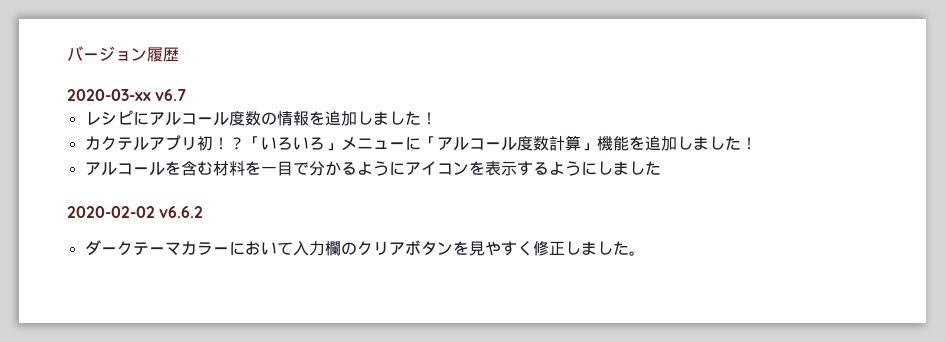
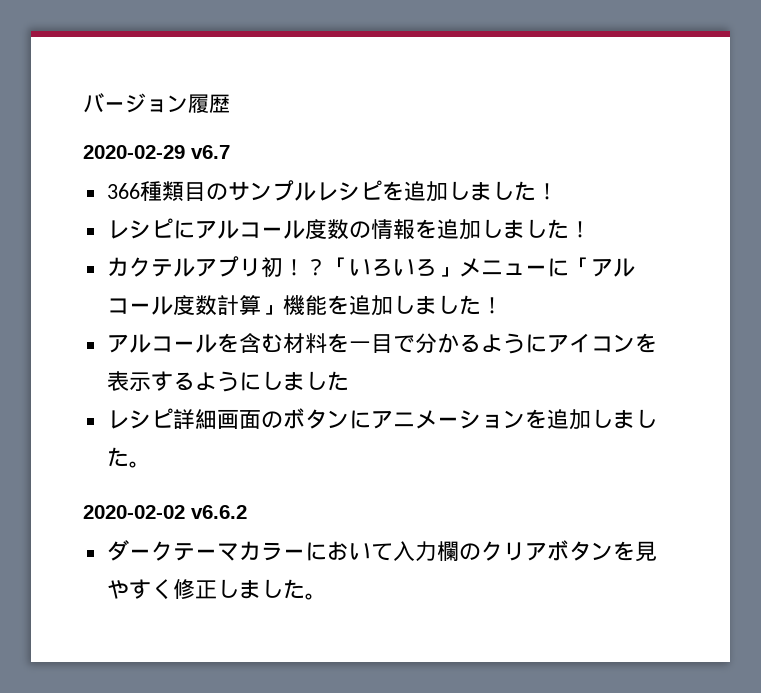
[67,89,151,101] 2020-03-xx -> [83,145,185,159] 2020-02-29
(187, 95) none -> [106,180,558,202] // 366種類目のサンプルレシピを追加しました！
(661, 168) none -> [106,408,657,430] [106,447,151,468] // レシピ詳細画面のボタンにアニメーションを追加しました。

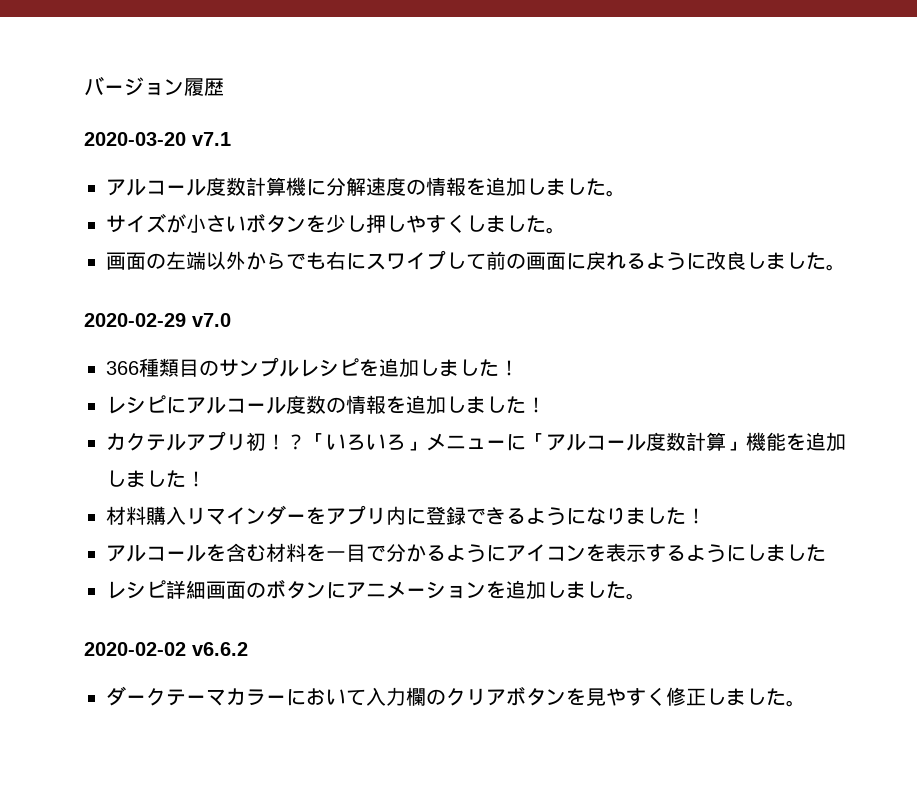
(230, 103) none -> [84,132,231,146] [106,177,626,197] [106,213,566,234] [106,250,846,271] // 2020-03-20 v7.1 // アルコール度数計算機に分解速度の情報を追加しました。 // サイズが小さいボタンを少し押しやすくしました。 // 画面の左端以外からでも右にスワイプして前の画面に戻れるように改良しました。
[191,145,230,159] v6.7 -> [192,313,231,327] v7.0
(503, 305) none -> [106,505,706,526] // 材料購入リマインダーをアプリ内に登録できるようになりました！

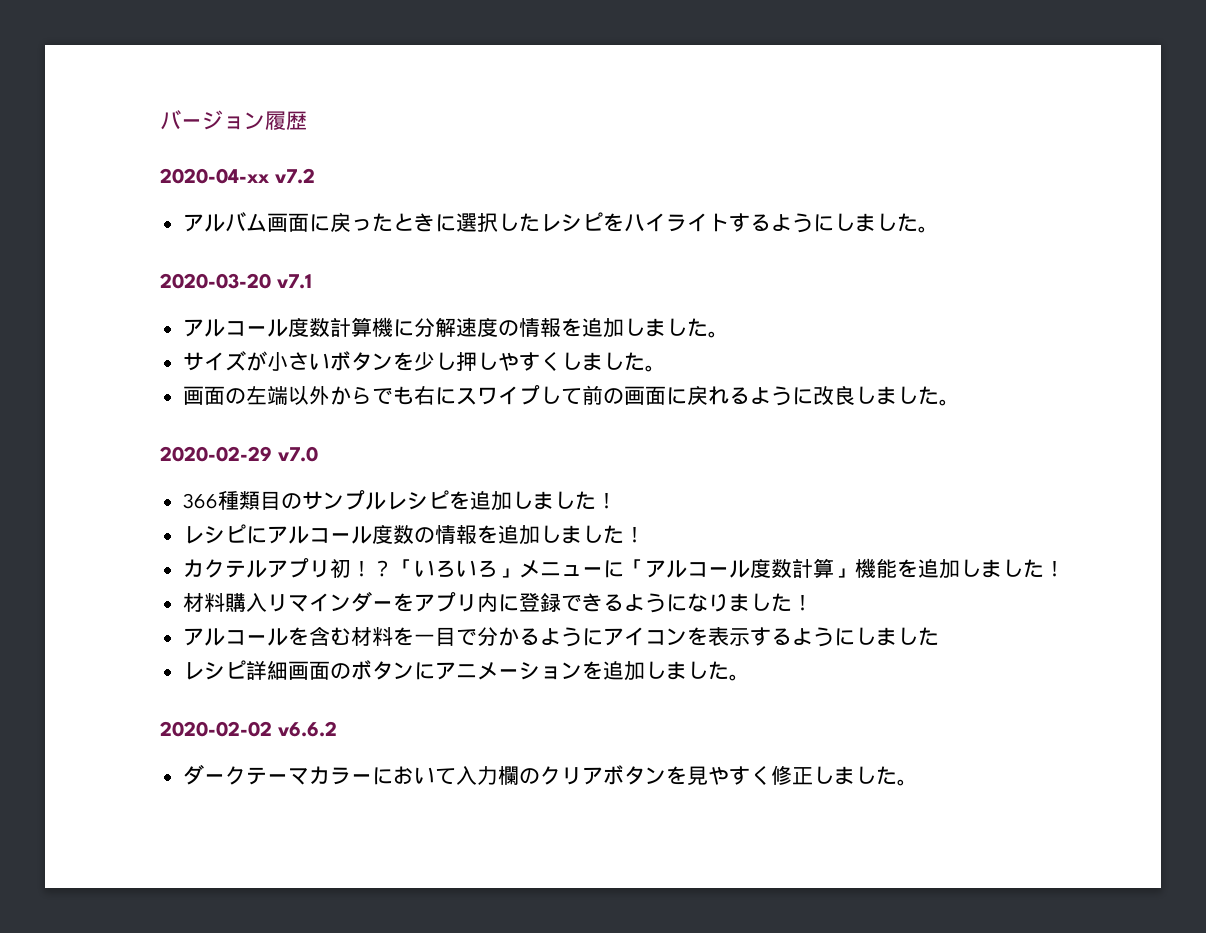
(224, 87) none -> [160,168,315,184] [183,212,940,233] // 2020-04-xx v7.2 // アルバム画面に戻ったときに選択したレシピをハイライトするようにしました。

